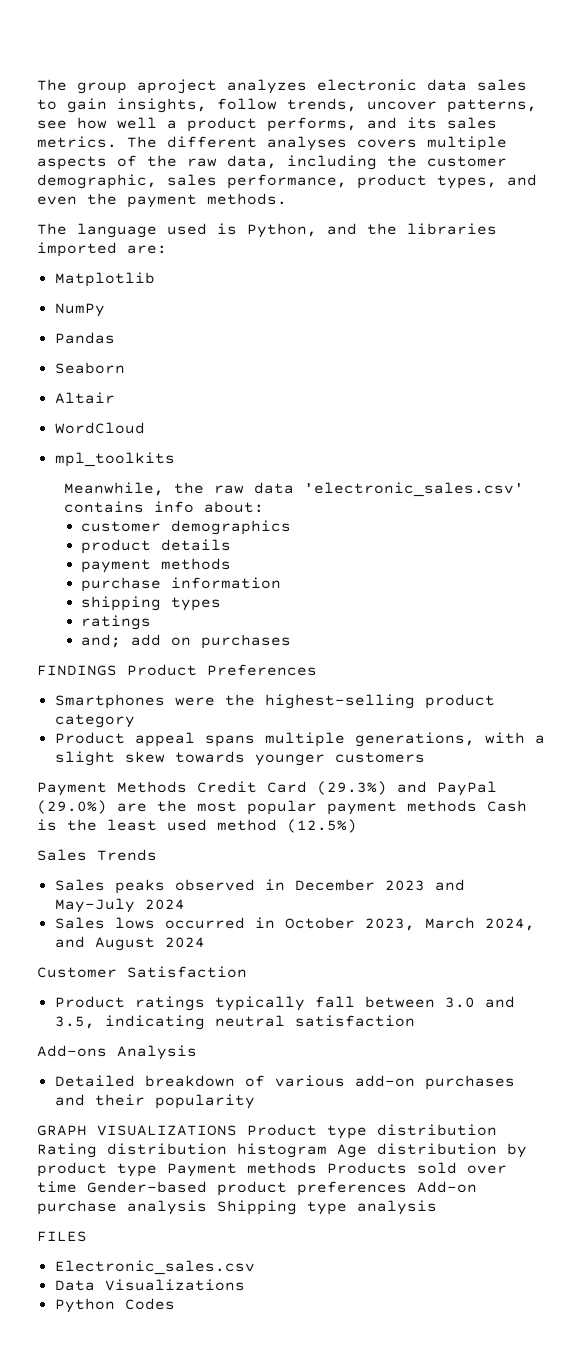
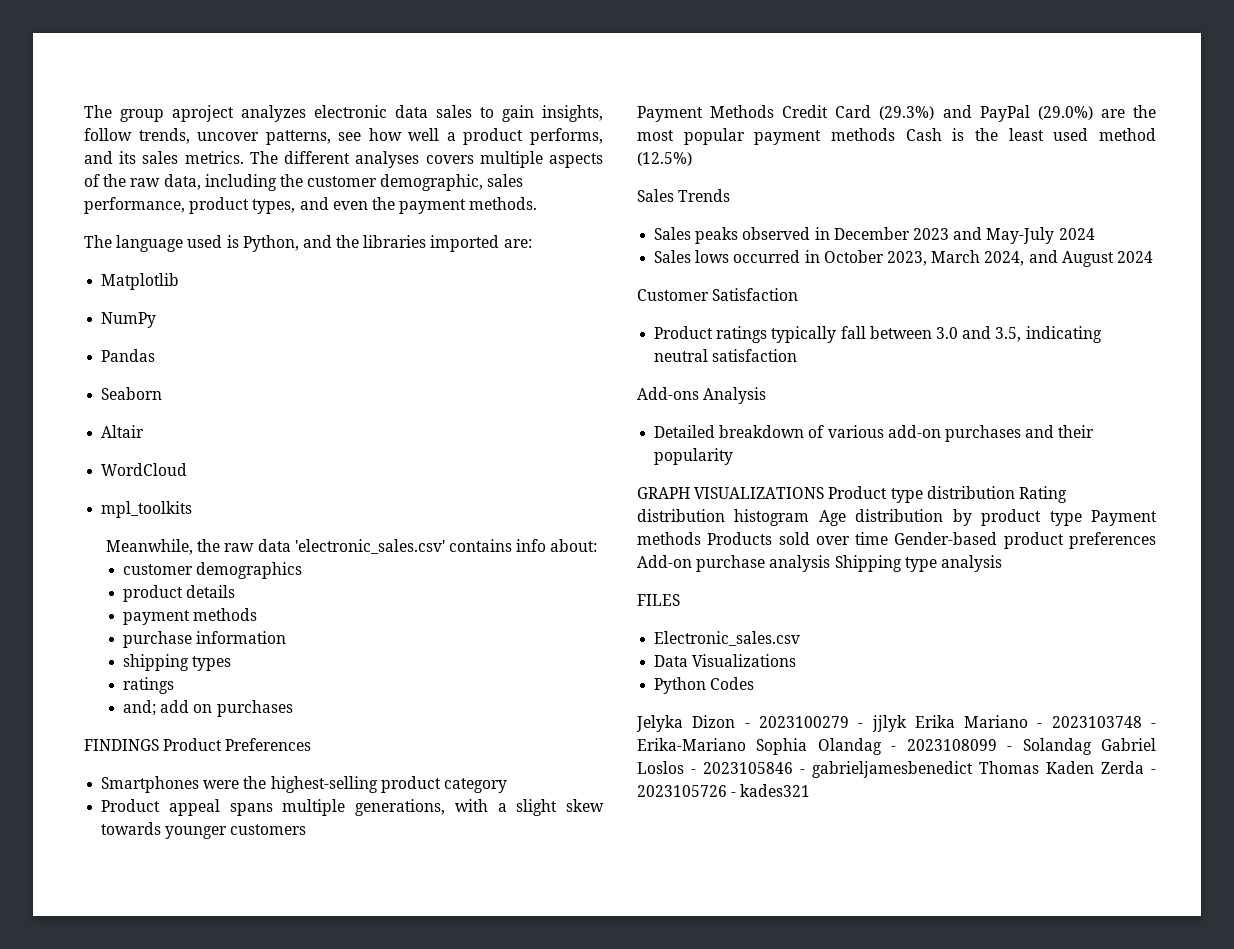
(175, 1304) none -> [636,715,1156,732] [637,738,1156,755] [637,761,1156,778] [637,784,811,797] // Jelyka Dizon - 2023100279 - jjlyk Erika Mariano - 2023103748 - Erika-Mariano Sophia Olandag - 2023108099 - Solandag Gabriel Loslos - 2023105846 - gabrieljamesbenedict Thomas Kaden Zerda - 2023105726 - kades321

